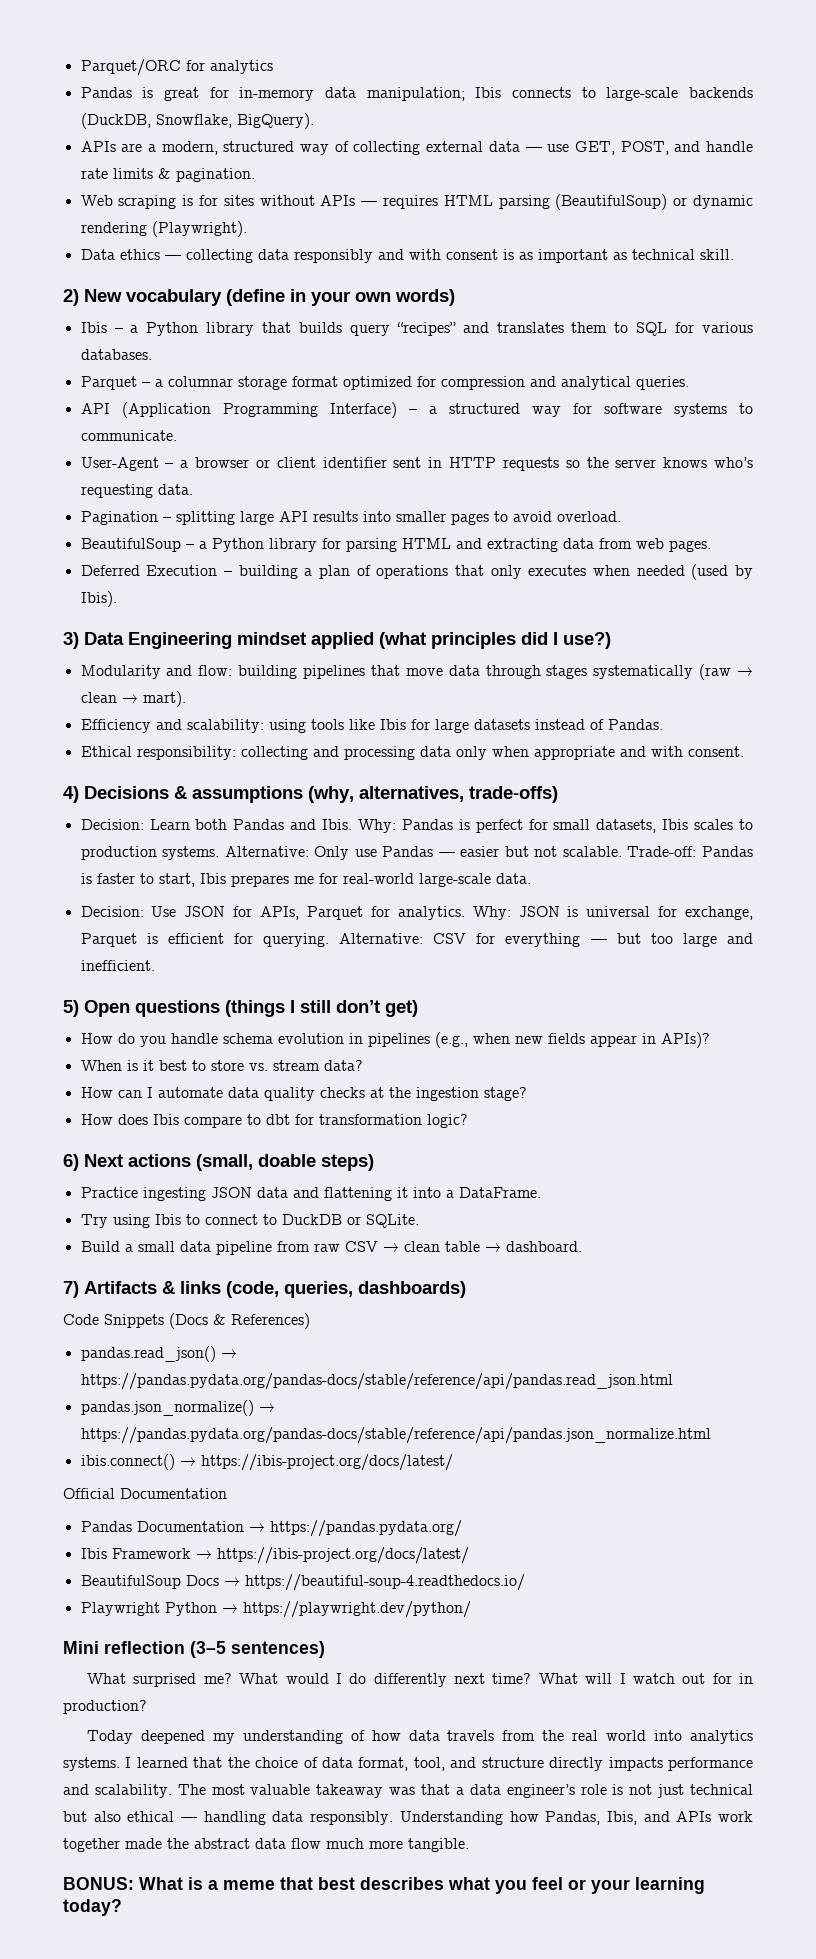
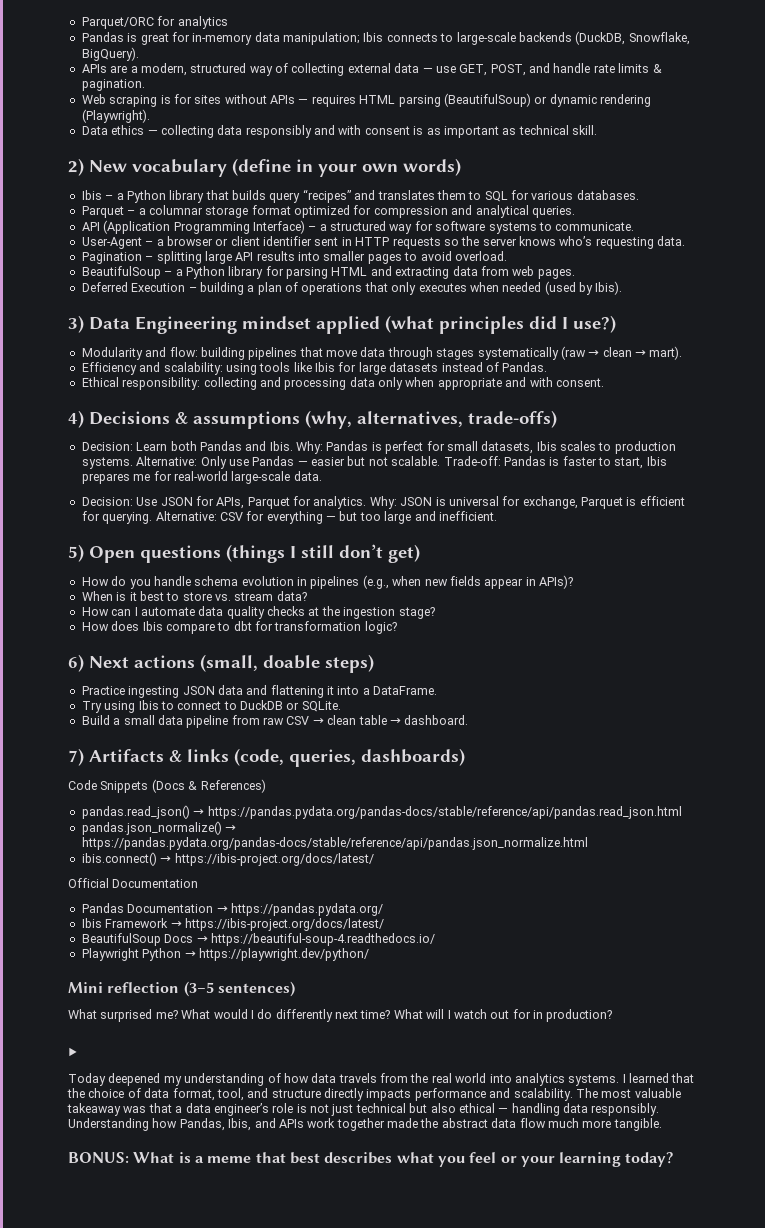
(147, 1707) none -> [68,1047,77,1057] // ▶

